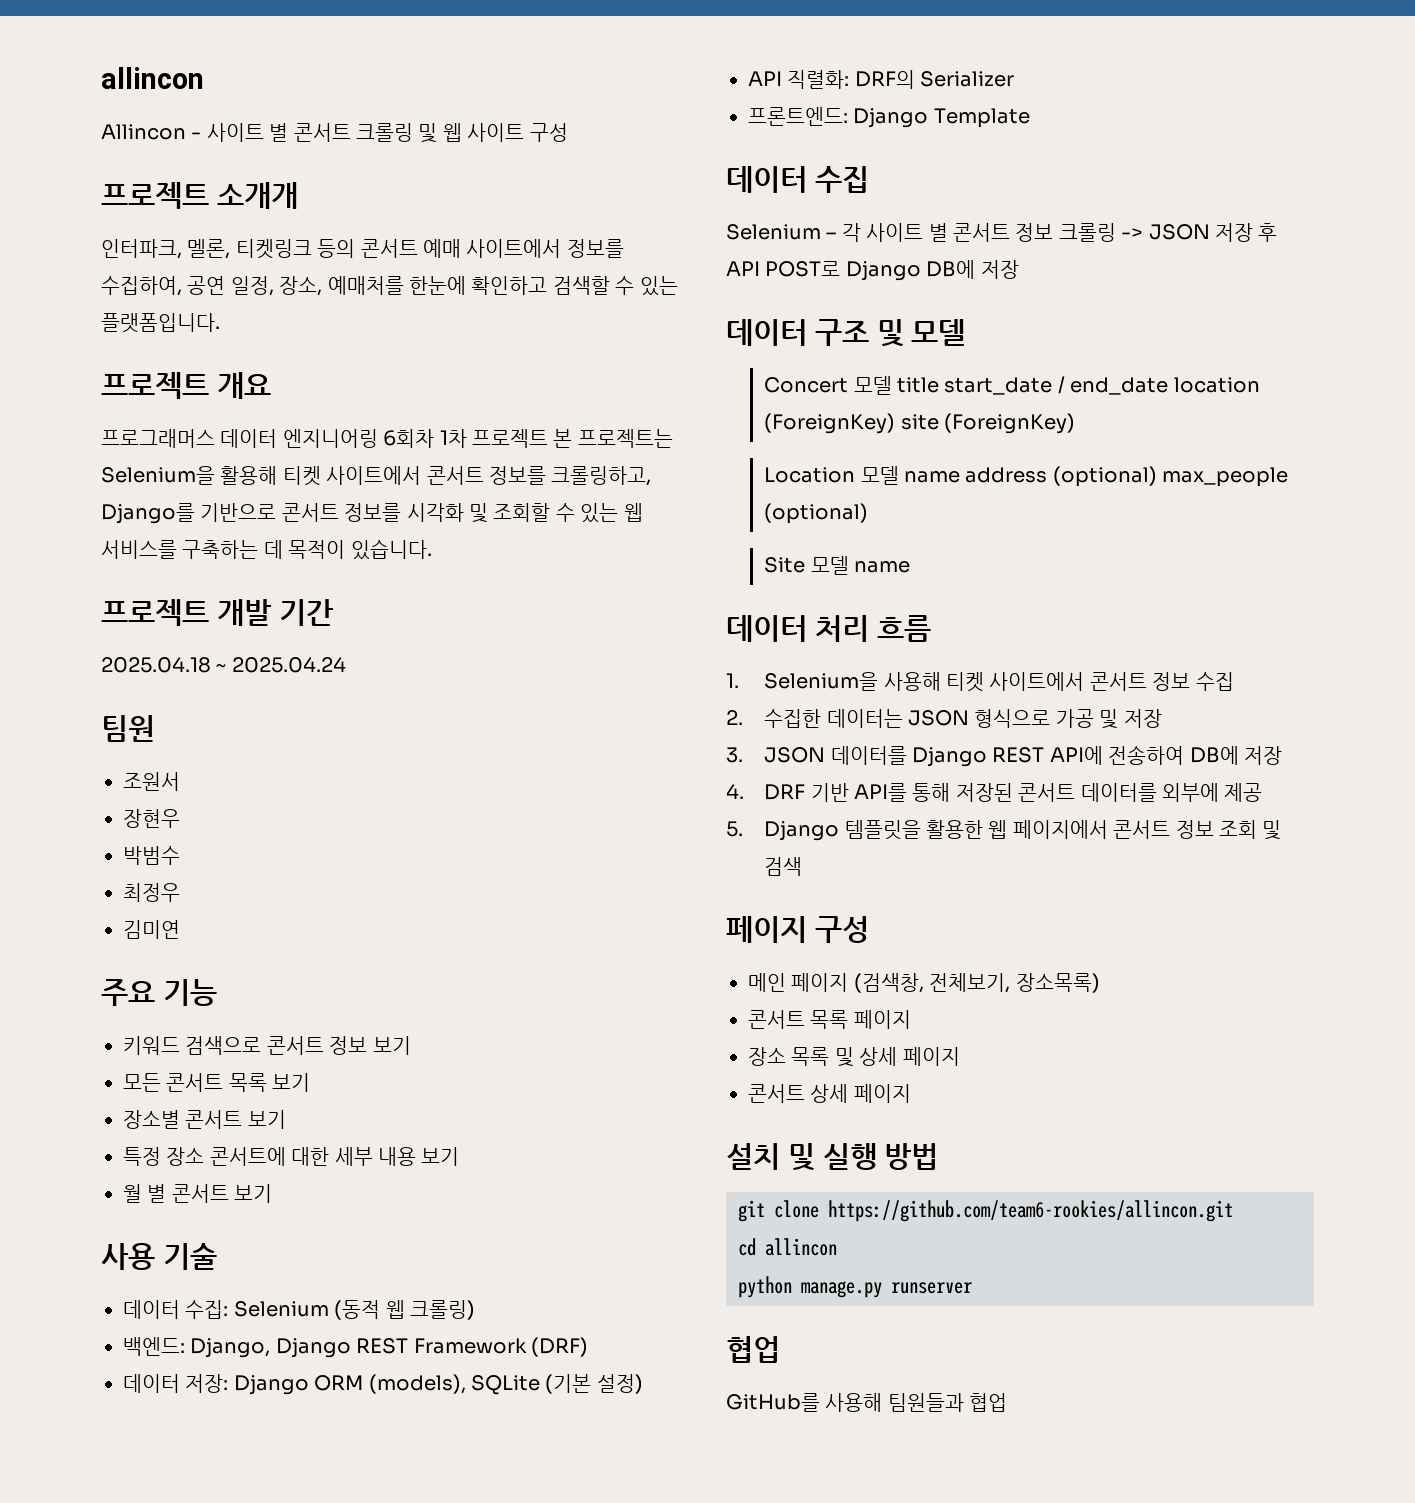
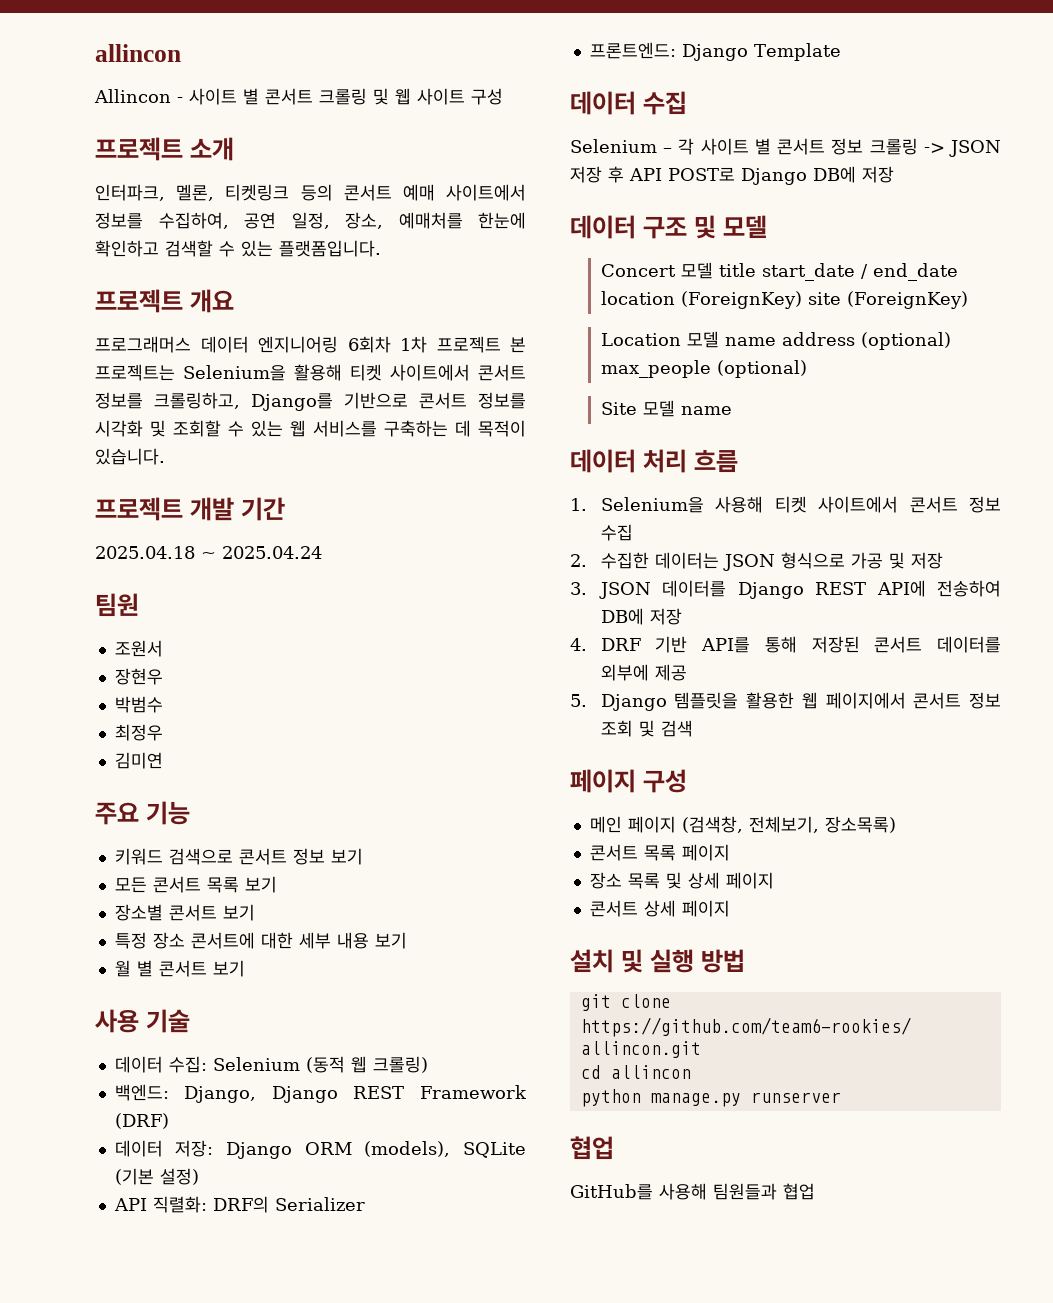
[216,182,298,209] 소개개 -> [189,137,234,161] 소개

